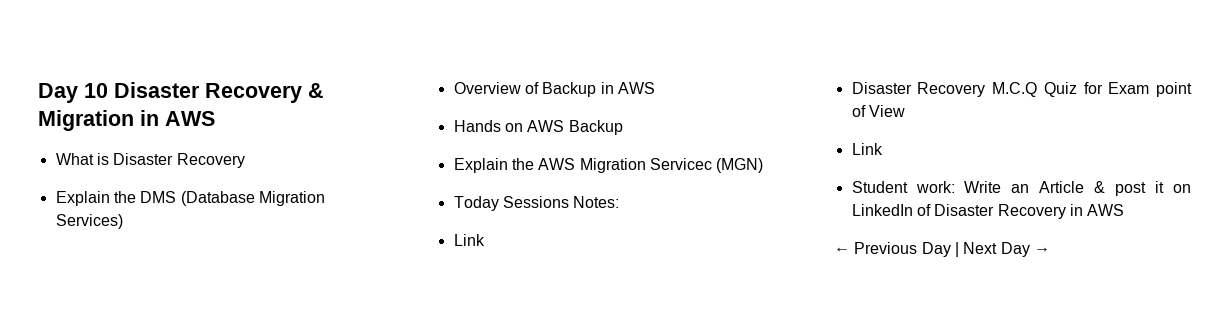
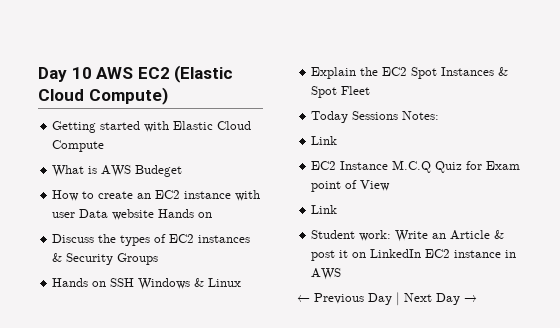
[114,82,324,103] [38,110,215,131] [55,153,245,168] [55,191,325,206] [55,214,123,229] [453,82,655,97] [453,120,623,135] [453,158,764,173] Disaster Recovery & Migration in AWS // What is Disaster Recovery // Explain the DMS (Database Migration Services) // Overview of Backup in AWS // Hands on AWS Backup // Explain the AWS Migration Servicec (MGN) -> [96,65,234,83] [38,87,168,105] [52,121,252,133] [52,140,105,152] [52,165,183,177] [52,190,261,201] [52,209,213,220] [52,234,251,246] [52,253,159,265] [52,278,242,290] [311,67,509,79] [311,86,371,98] AWS EC2 (Elastic Cloud Compute) // Getting started with Elastic Cloud Compute // What is AWS Budeget // How to create an EC2 instance with user Data website Hands on // Discuss the types of EC2 instances & Security Groups // Hands on SSH Windows & Linux // Explain the EC2 Spot Instances & Spot Fleet
[851,82,986,97] Disaster Recovery -> [311,161,389,170] EC2 Instance
[916,204,1066,219] of Disaster Recovery -> [425,249,502,258] EC2 instance

